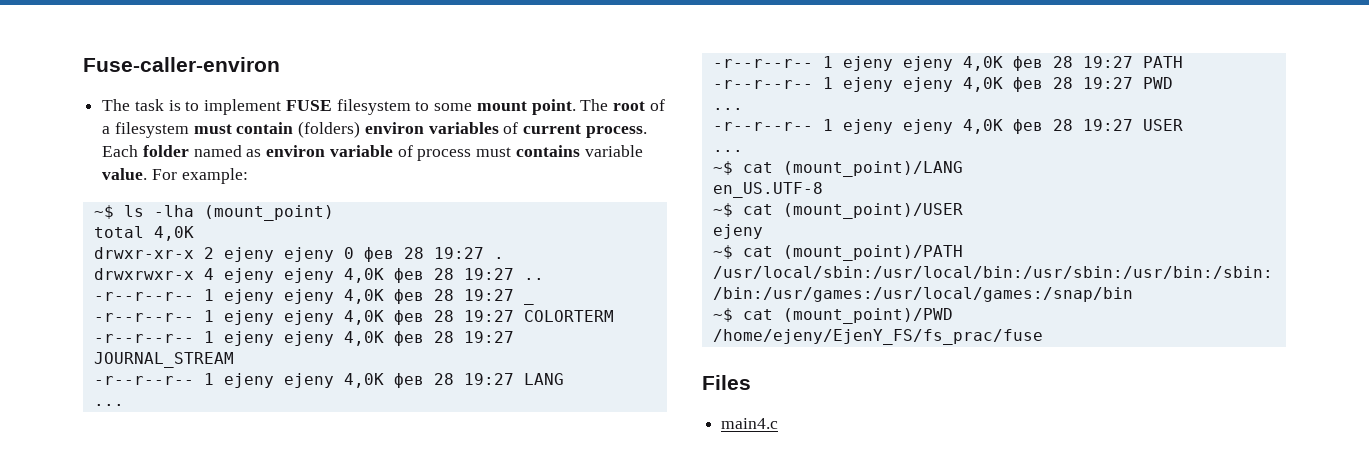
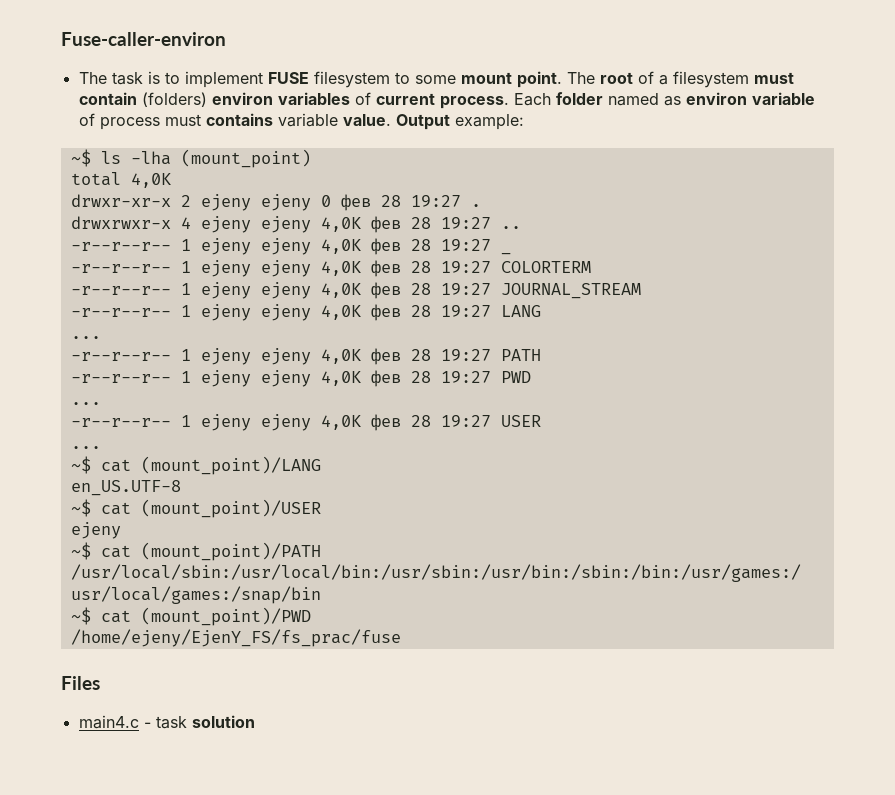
[151,169,177,180] For -> [395,114,450,130] Output
(779, 423) none -> [143,715,255,729] - task solution

